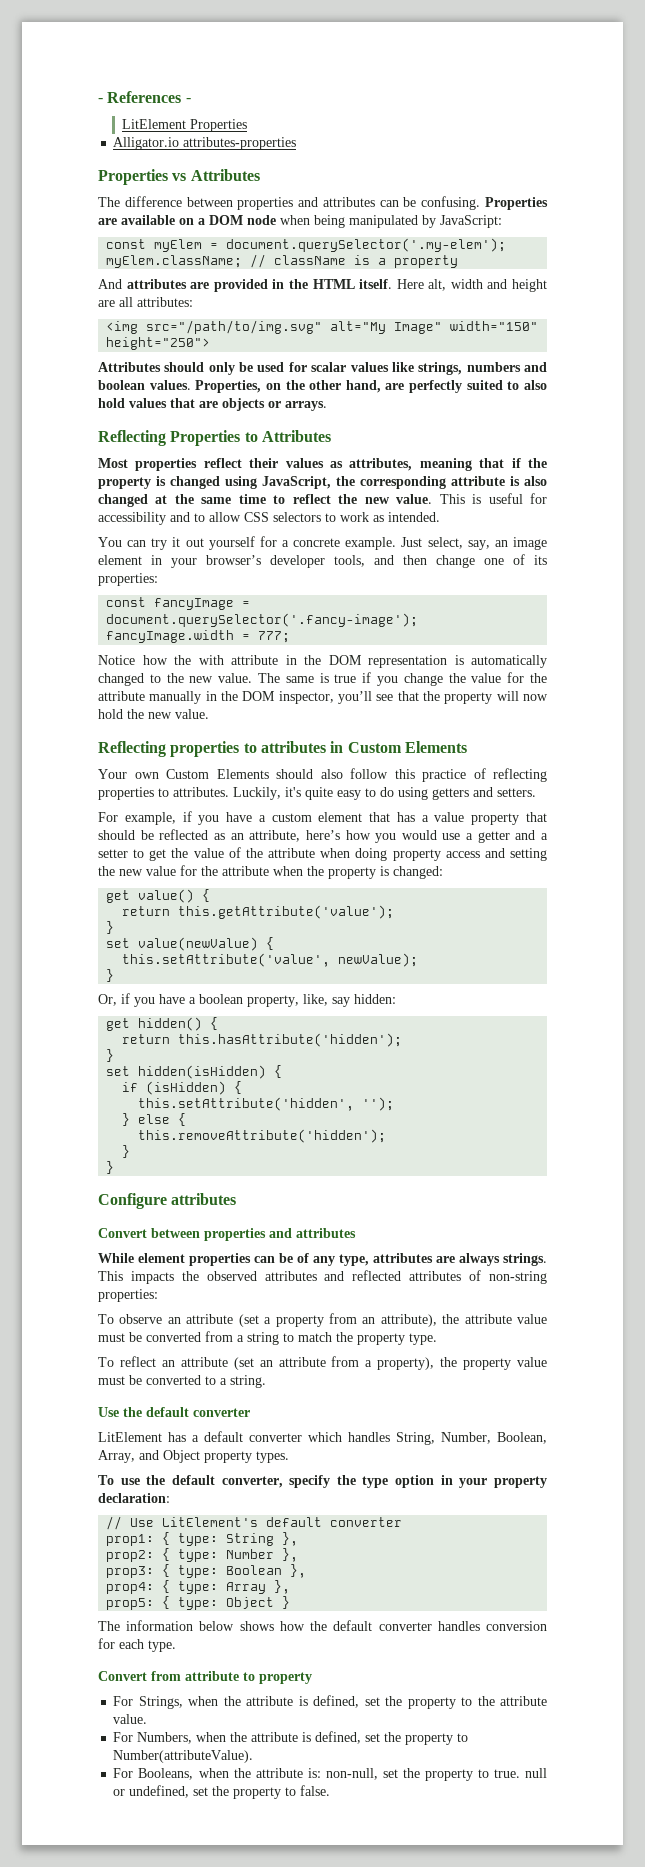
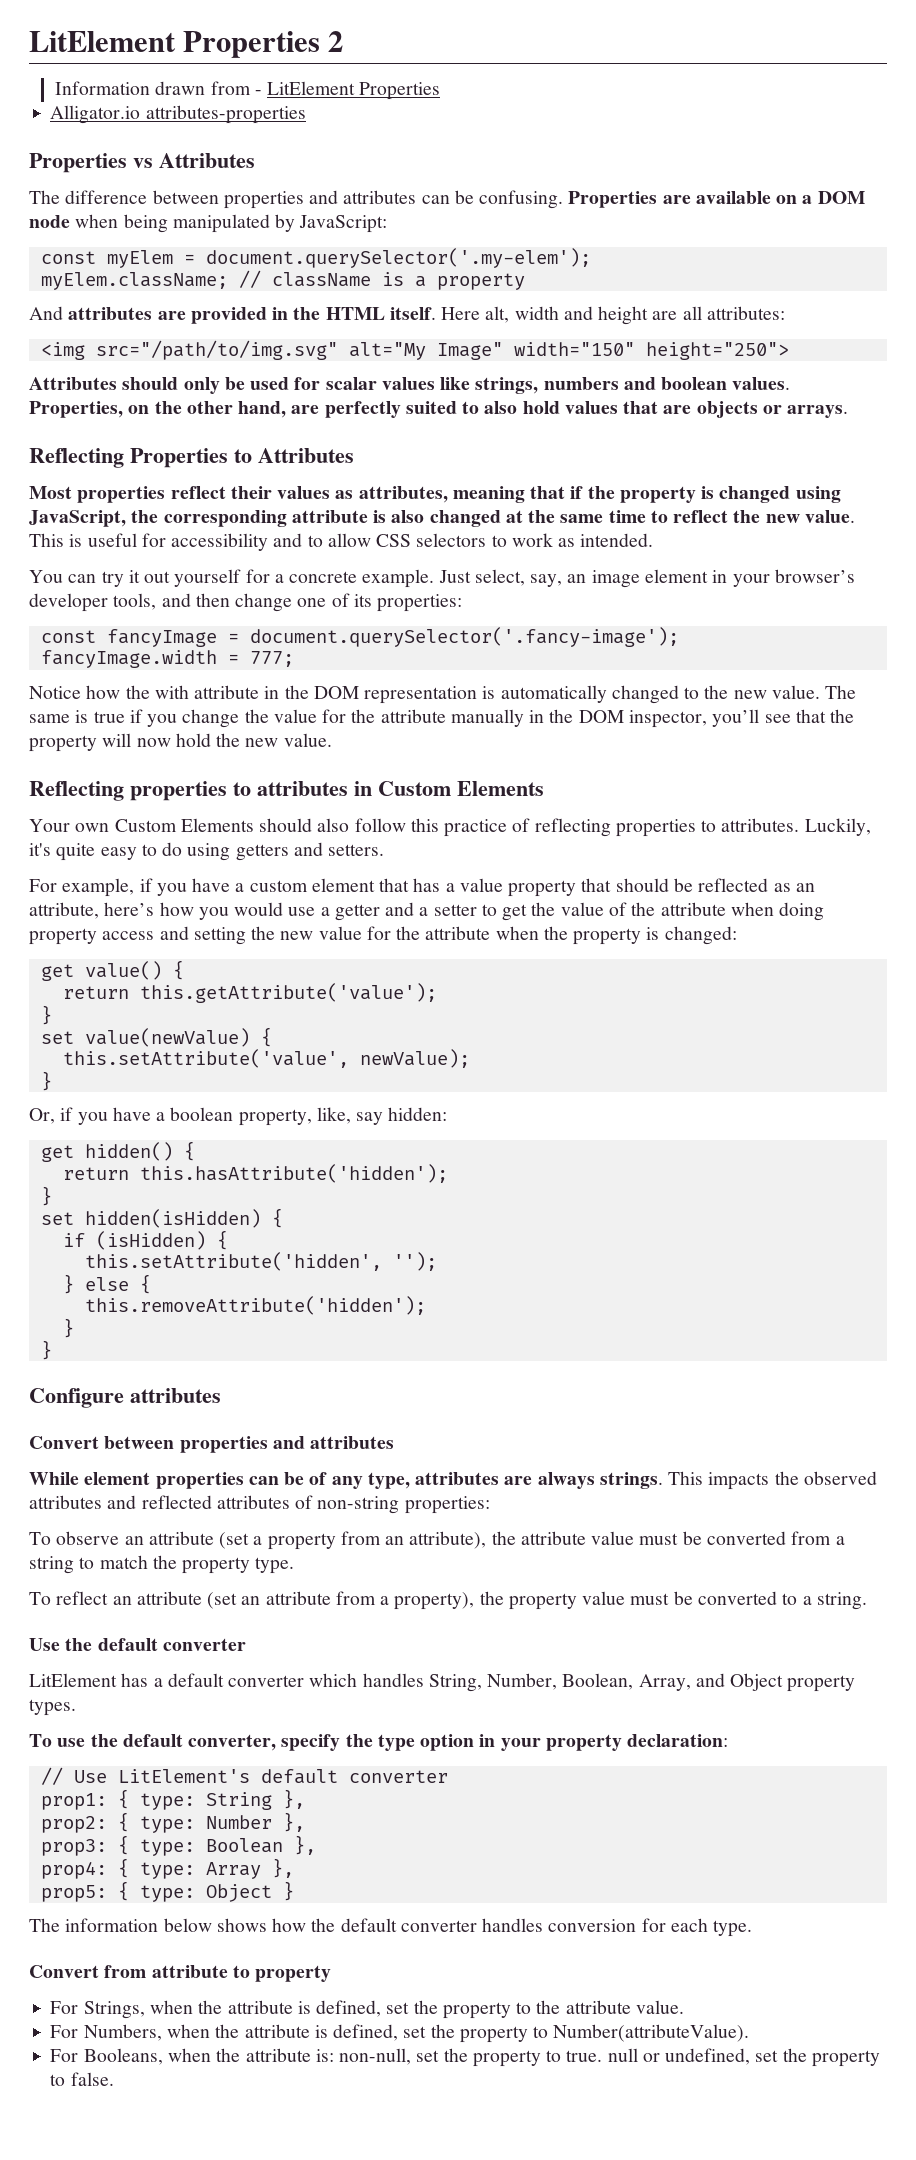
[98,91,191,103] - References - // -> [29,31,344,58] [55,81,262,95] LitElement Properties 2 // Information drawn from -

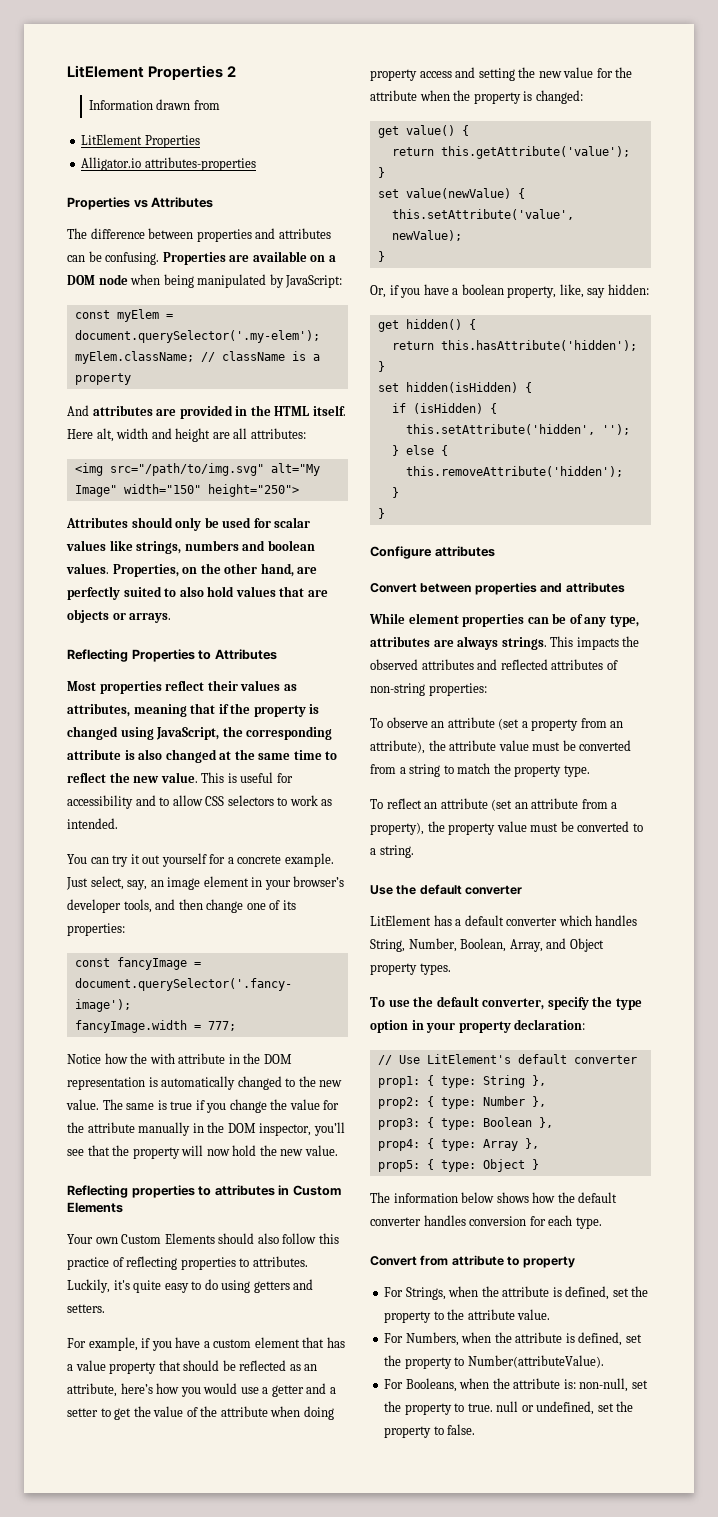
[254,90,262,95] - -> (220, 105) //

